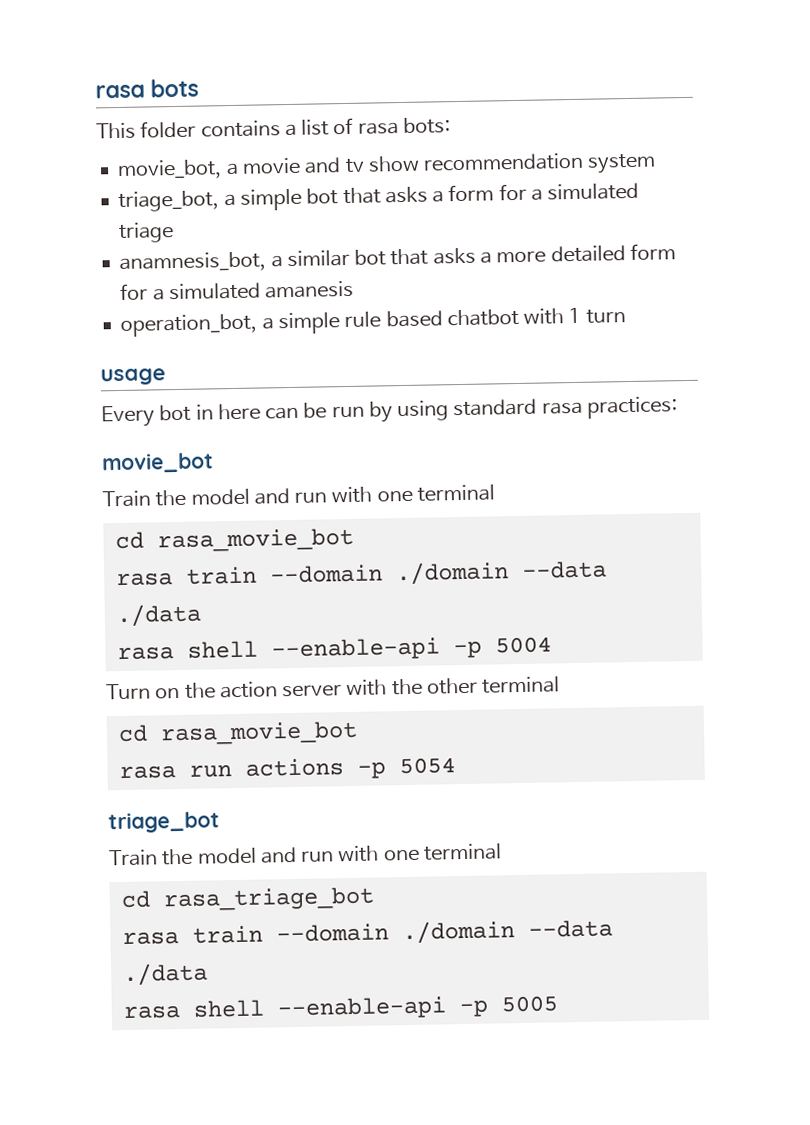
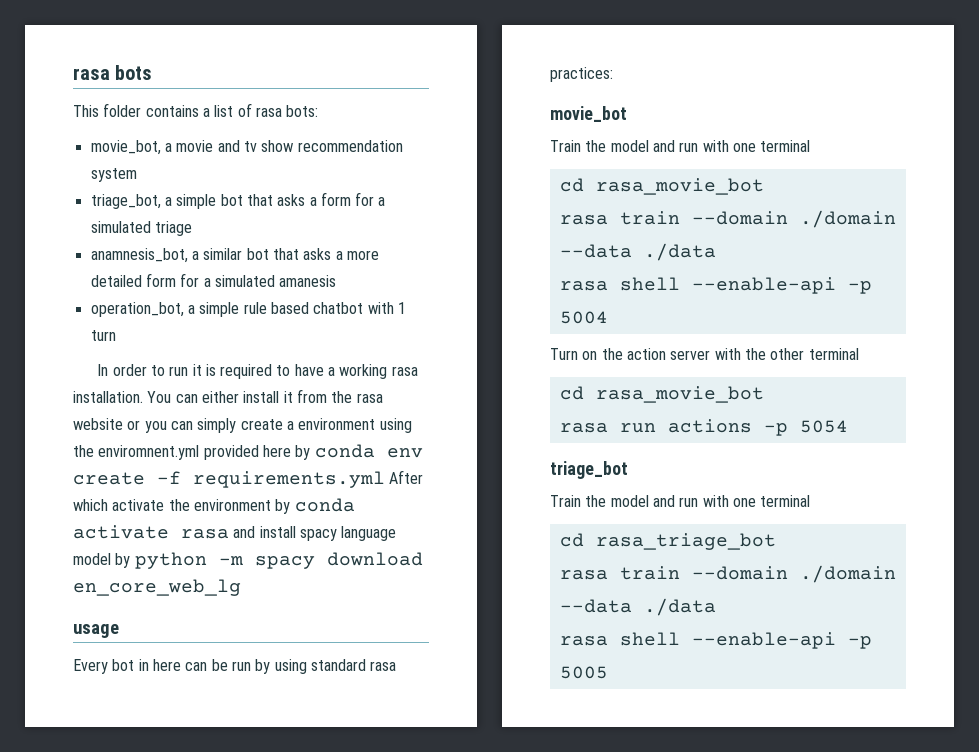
(626, 316) none -> [97,364,418,379] [73,389,383,403] [73,418,412,433] [73,444,423,460] [73,470,424,488] [73,498,355,514] [73,525,397,541] [73,552,423,569] [73,579,241,596] // In order to run it is required to have a working rasa installation. You can either install it from the rasa website or you can simply create a environment using the enviromnent.yml provided here by conda env create -f requirements.yml After which activate the environment by conda activate rasa and install spacy language model by python -m spacy download en_core_web_lg

